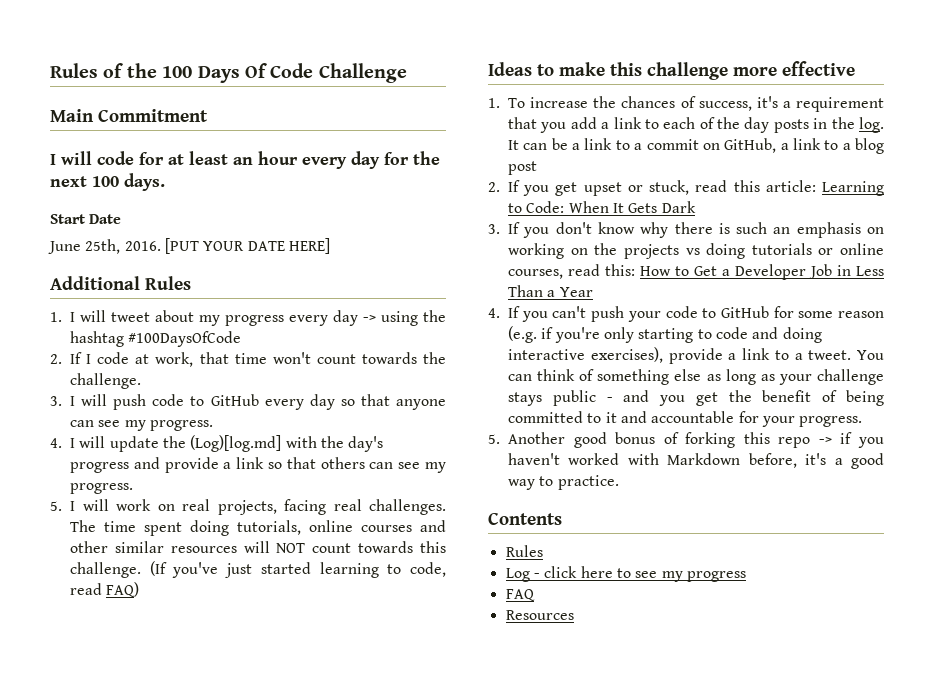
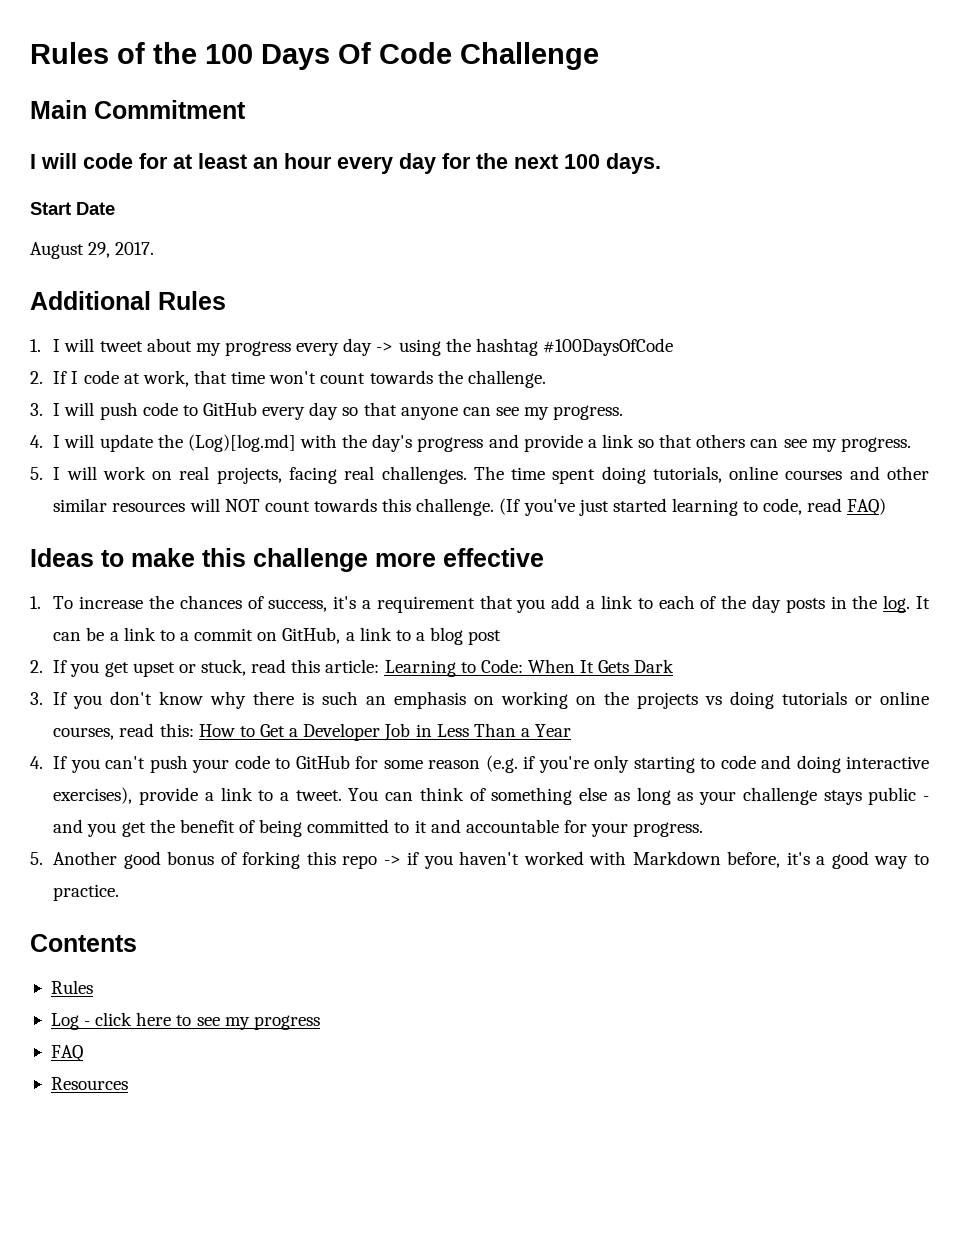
[48,238,330,254] June 25th, 2016. [PUT YOUR DATE HERE] -> [30,242,155,259] August 29, 2017.

